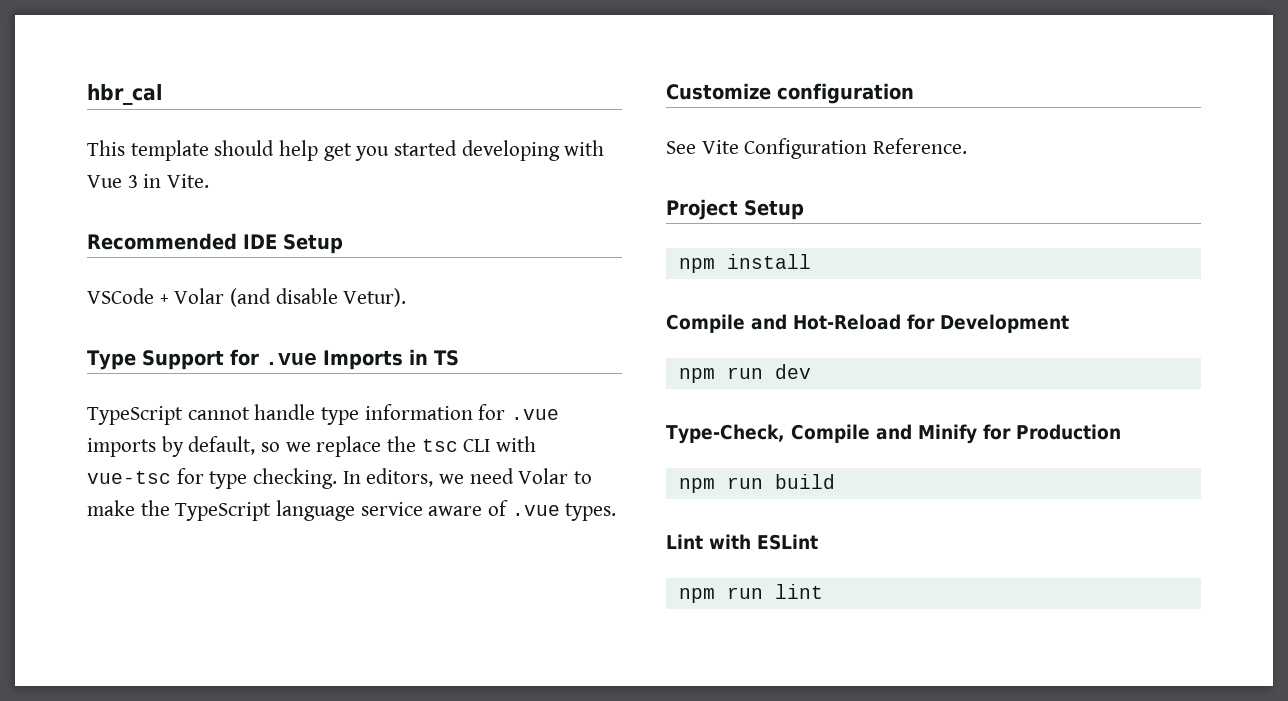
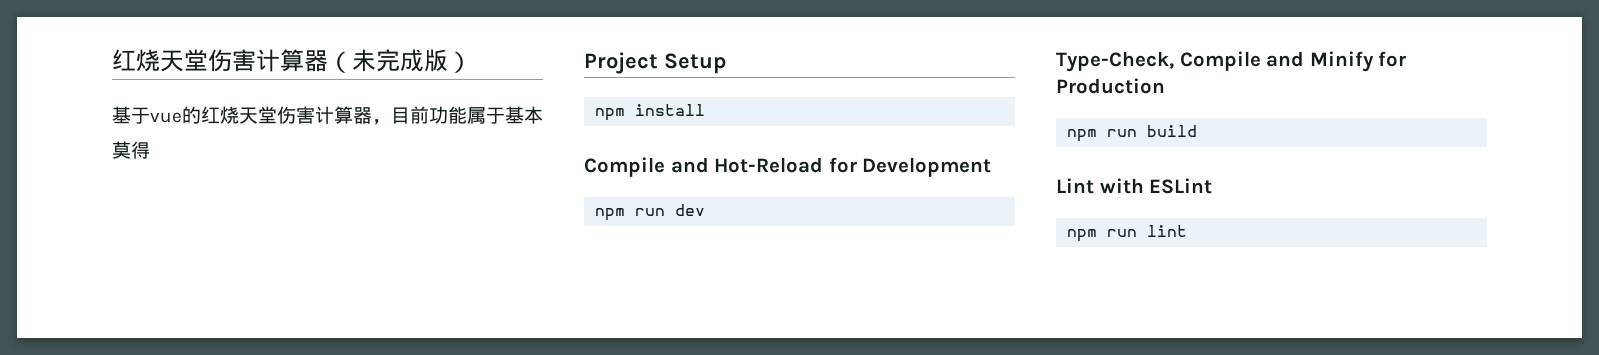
[87,84,162,105] [87,140,605,161] [87,174,210,188] [87,233,343,254] [87,288,407,307] [87,349,459,370] [87,404,560,425] [87,436,537,457] [87,468,593,489] [87,500,617,521] [666,83,914,104] [666,138,968,159] hbr_cal // This template should help get you started developing with Vue 3 in Vite. // Recommended IDE Setup // VSCode + Volar (and disable Vetur). // Type Support for .vue Imports in TS // TypeScript cannot handle type information for .vue imports by default, so we replace the tsc CLI with vue-tsc for type checking. In editors, we need Volar to make the TypeScript language service aware of .vue types. // Customize configuration // See Vite Configuration Reference. -> [112,49,472,73] [112,106,543,125] [112,141,150,159] 红烧天堂伤害计算器（未完成版） // 基于vue的红烧天堂伤害计算器，目前功能属于基本莫得

